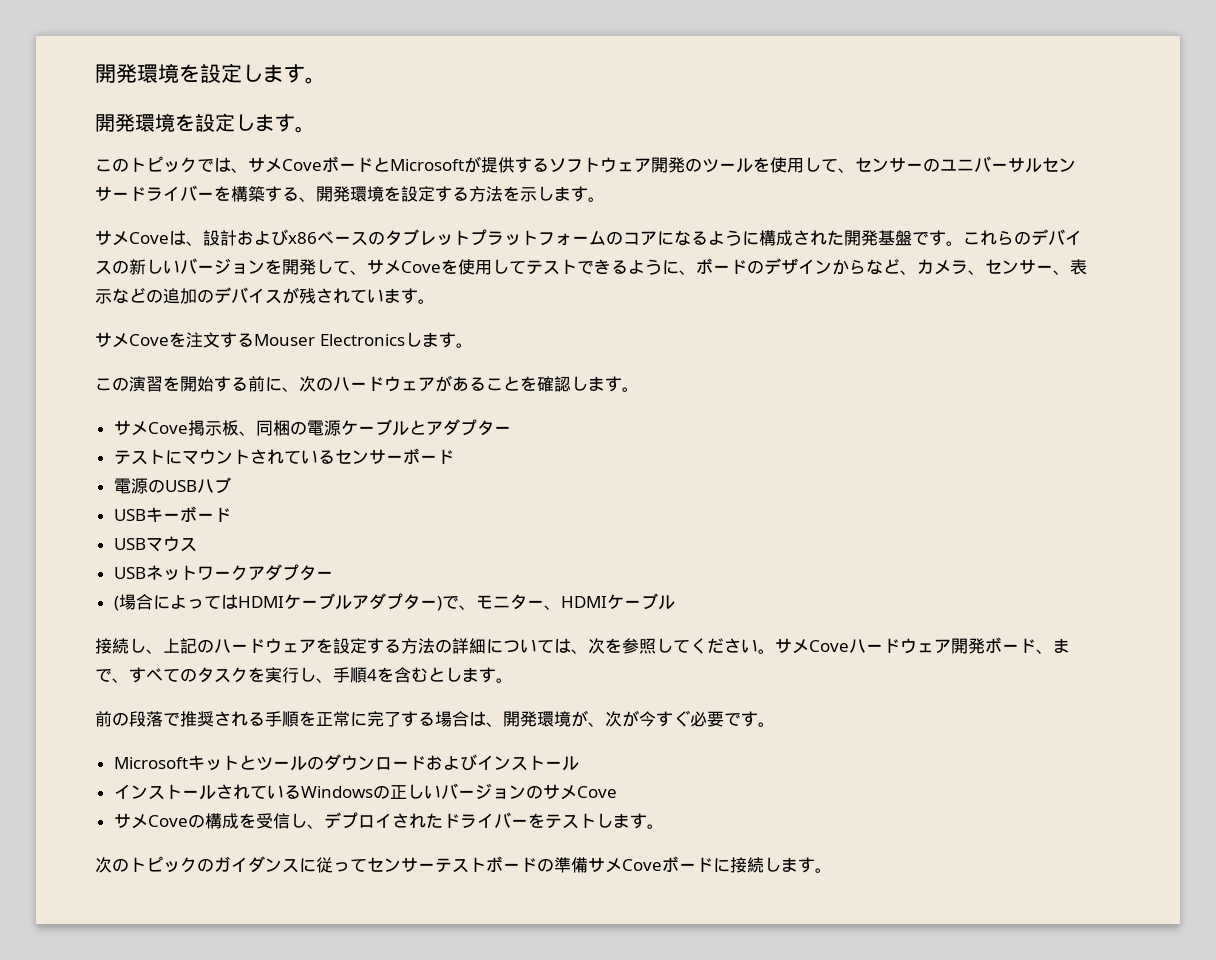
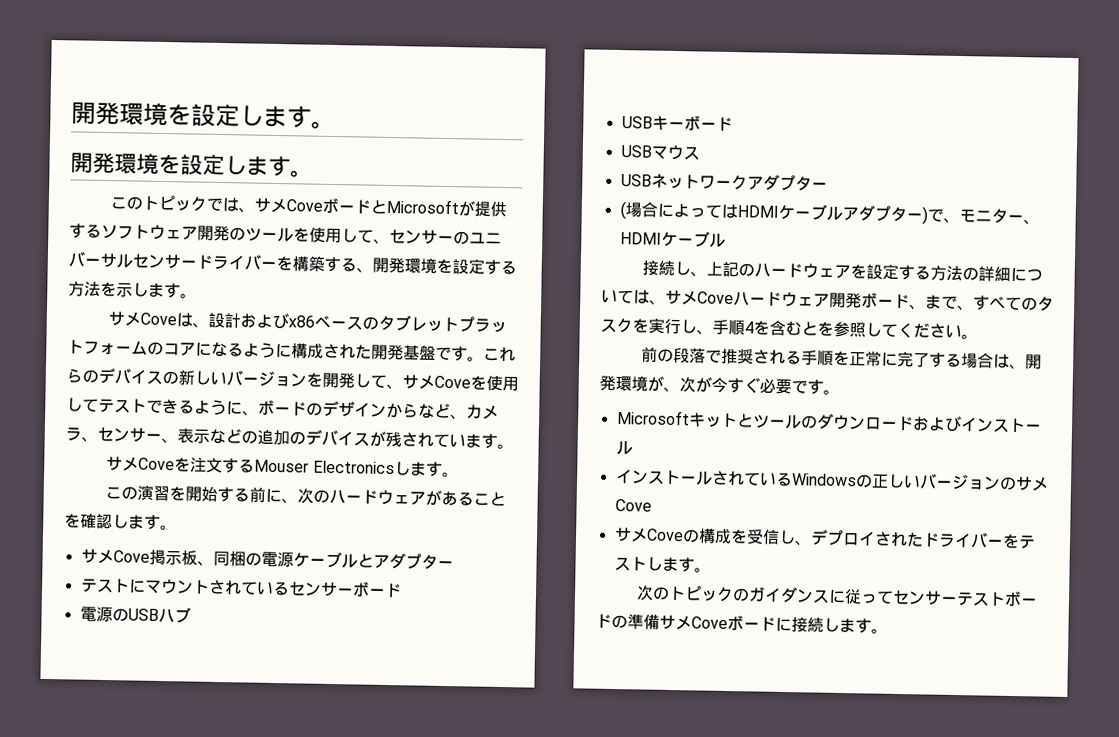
[588,638,775,654] 次を参照してください。 -> (666, 302) none
[445,667,496,683] します -> [817,321,962,339] を参照してください

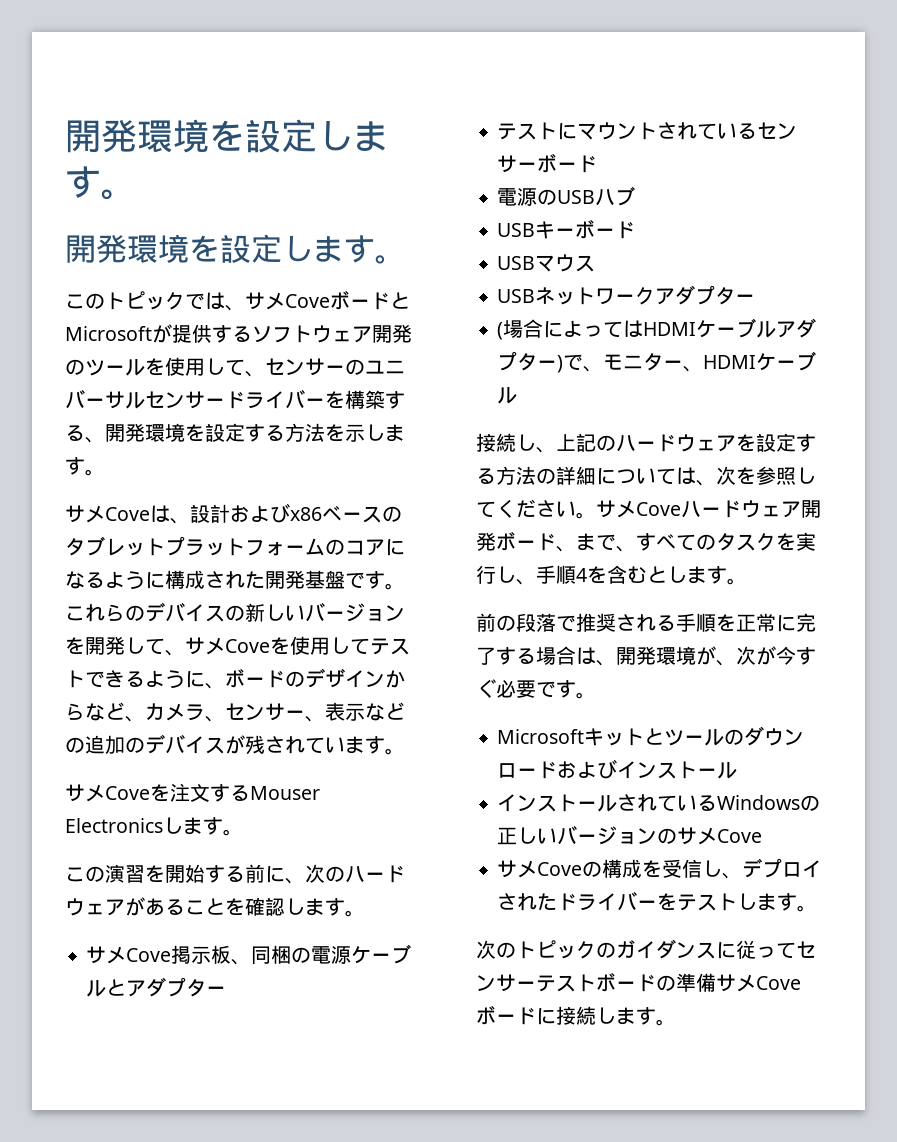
(666, 302) none -> [716,466,816,485] [476,499,596,519] 次を参照してください。
[817,321,962,339] を参照してください -> [667,566,727,584] します

